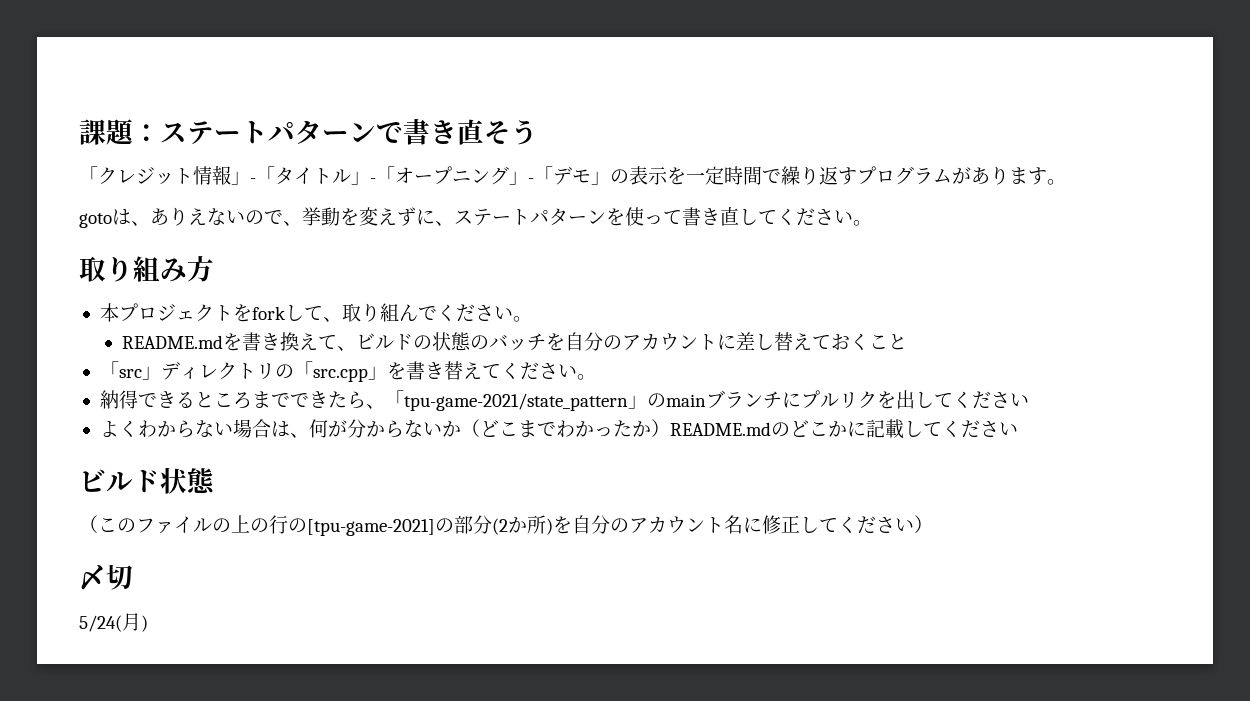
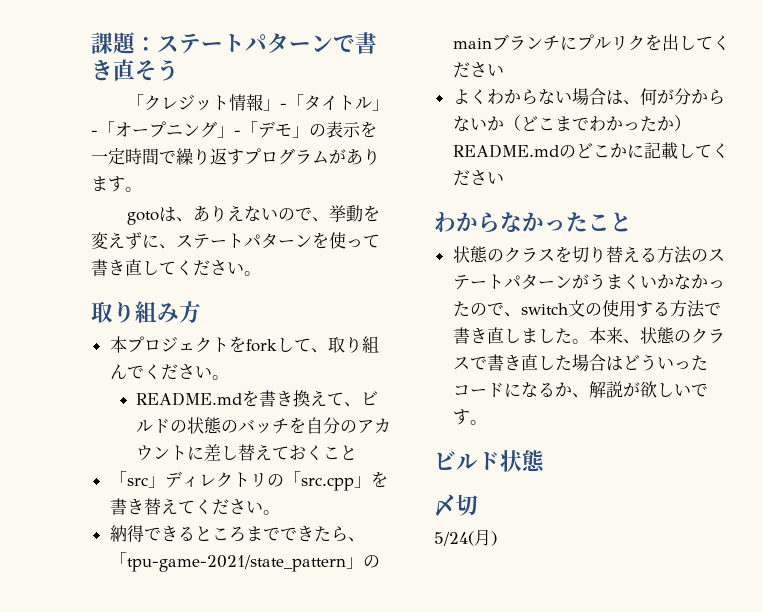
[79,467,215,494] [79,515,933,536] ビルド状態 // （このファイルの上の行の[tpu-game-2021]の部分(2か所)を自分のアカウント名に修正してください） -> [434,211,632,233] [452,246,725,264] [452,273,725,290] [452,300,721,318] [452,327,725,344] [452,354,708,371] [452,381,708,398] [452,409,487,425] [434,450,545,472] わからなかったこと // 状態のクラスを切り替える方法のステートパターンがうまくいかなかったので、switch文の使用する方法で書き直しました。本来、状態のクラスで書き直した場合はどういったコードになるか、解説が欲しいです。 // ビルド状態

